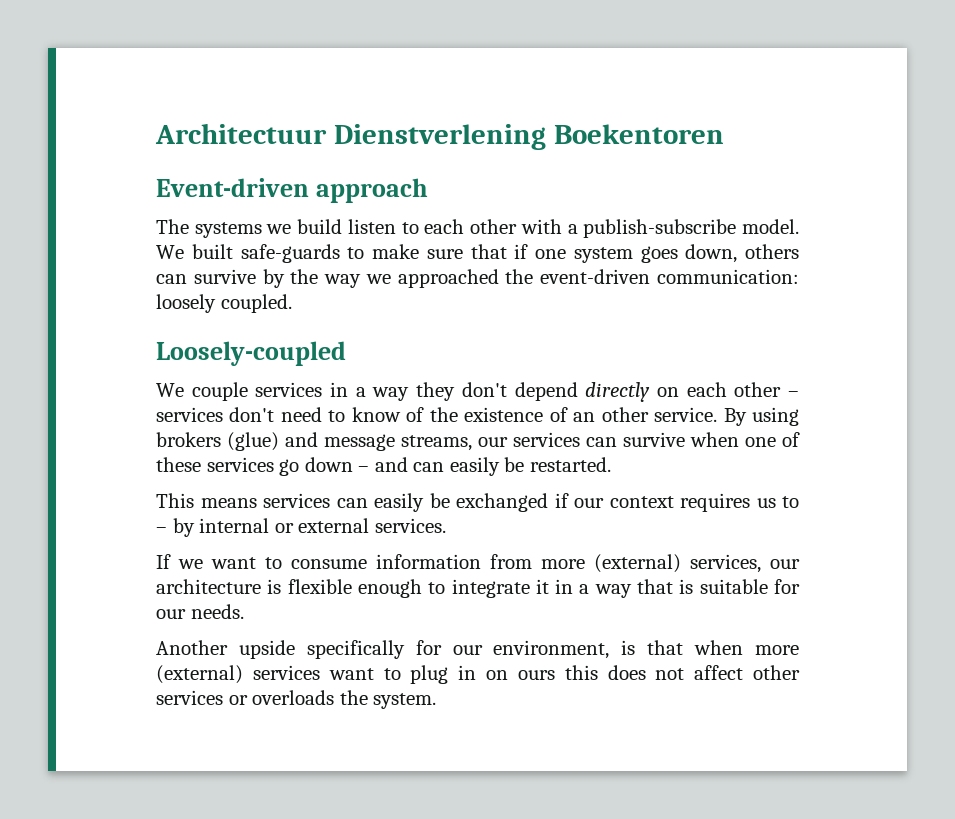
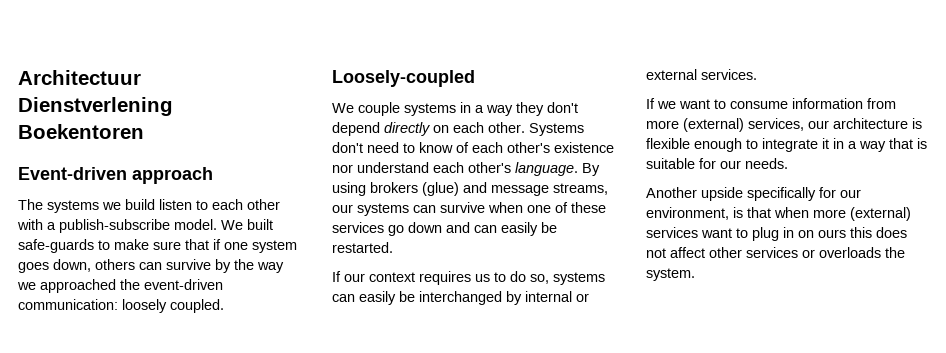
[255,382,323,397] services -> [404,103,456,116] systems
[734,382,800,397] [156,407,223,422] other – services -> [488,122,584,136] other. Systems
[429,407,718,422] the existence of an other service. -> [472,142,614,153] [332,162,578,176] each other's existence nor understand each other's language.
[513,432,580,447] services -> [357,203,409,216] systems
[358,466,370,472] – -> (442, 227) none
[156,493,569,512] This means services can easily be exchanged if -> [332,271,341,282] If
[156,527,167,533] – -> [510,271,605,285] [332,291,502,305] do so, systems can easily be interchanged

